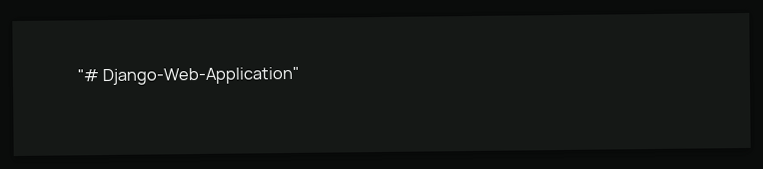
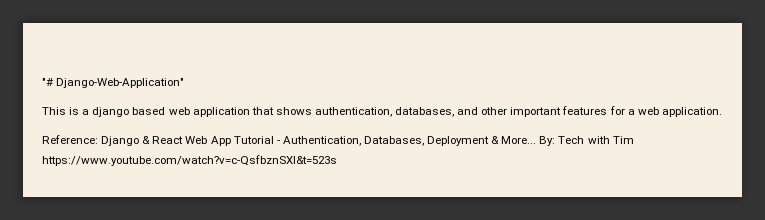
(300, 76) none -> [42,106,722,117] [42,135,634,146] [42,155,337,166] // This is a django based web application that shows authentication, databases, and other important features for a web application. // Reference: Django & React Web App Tutorial - Authentication, Databases, Deployment & More... By: Tech with Tim https://www.youtube.com/watch?v=c-QsfbznSXI&t=523s

